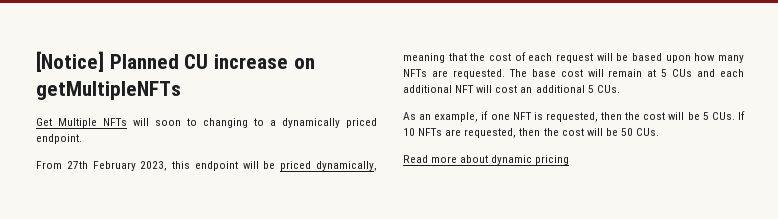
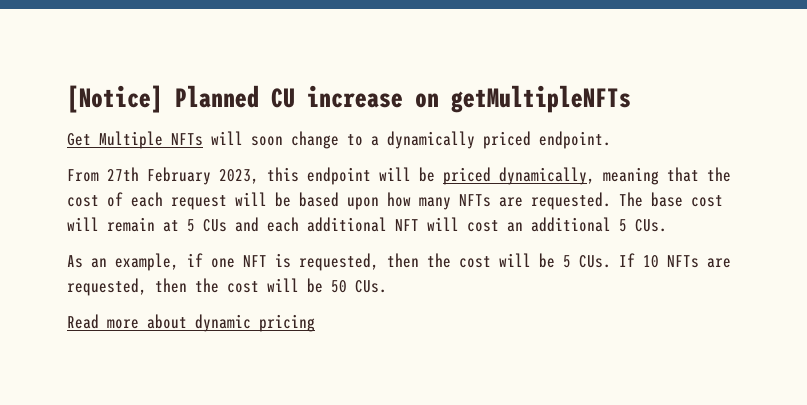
[187,118,248,128] to changing -> [291,131,339,149] change

